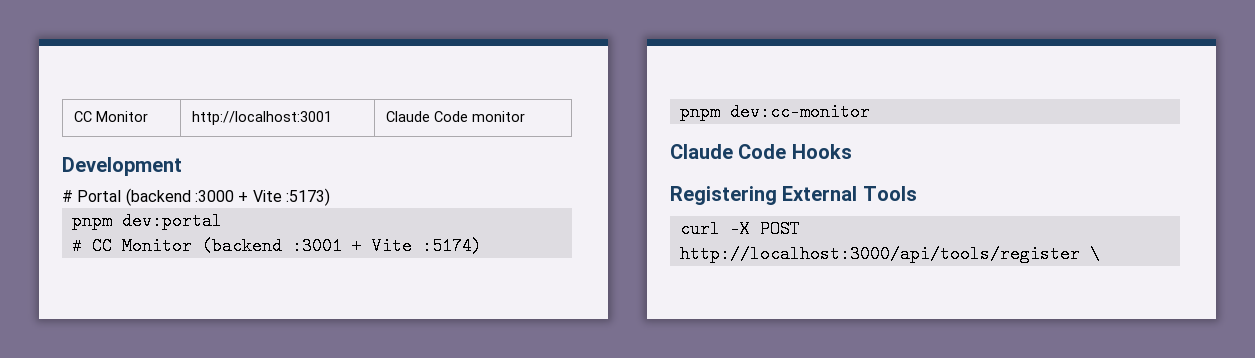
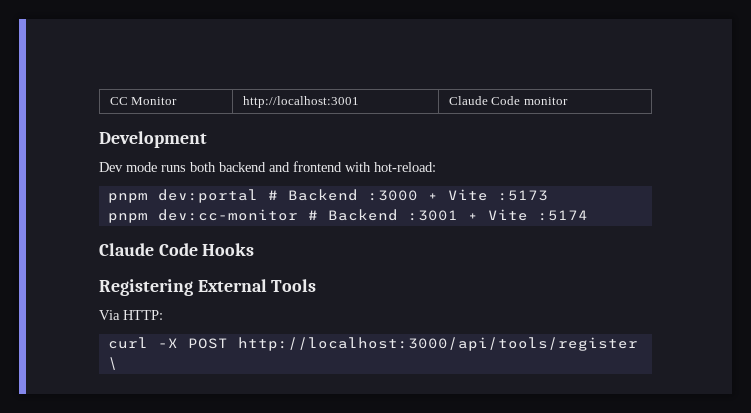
[62,188,191,206] # Portal (backend -> [99,161,436,172] [107,189,358,203] Dev mode runs both backend and frontend with hot-reload: // pnpm dev:portal # Backend
[285,188,330,206] [71,212,222,230] [71,237,482,255] [679,103,870,121] :5173) // pnpm dev:portal // # CC Monitor (backend :3001 + Vite :5174) // pnpm dev:cc-monitor -> [497,190,548,201] [107,209,588,223] :5173 // pnpm dev:cc-monitor # Backend :3001 + Vite :5174
(917, 193) none -> [99,310,163,320] // Via HTTP:

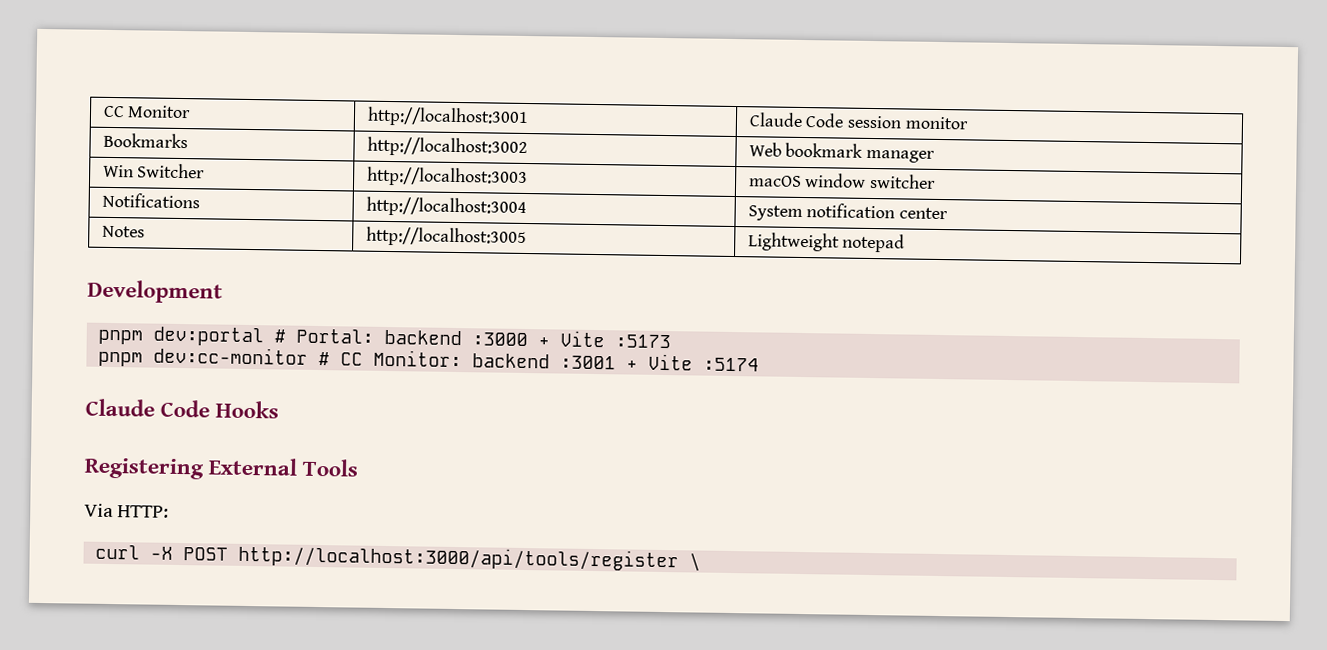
(521, 100) none -> [847,115,903,129] session
[99,131,207,148] [99,161,436,172] // Development // Dev mode runs both backend and frontend with hot-reload: -> [102,132,188,149] [366,136,528,158] [748,142,936,163] [102,163,206,179] [366,166,528,188] [748,173,937,189] [101,192,200,209] [365,196,527,218] [747,203,949,222] [101,225,145,238] [365,226,527,248] [747,232,906,253] [87,279,223,304] // Bookmarks | http://localhost:3002 | Web bookmark manager // Win Switcher | http://localhost:3003 | macOS window switcher // Notifications | http://localhost:3004 | System notification center // Notes | http://localhost:3005 | Lightweight notepad // Development
[287,189,358,201] Backend -> [295,328,462,346] Portal: backend
[327,209,398,221] Backend -> [339,349,550,369] CC Monitor: backend

